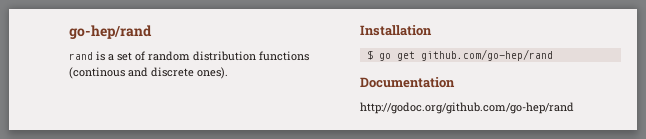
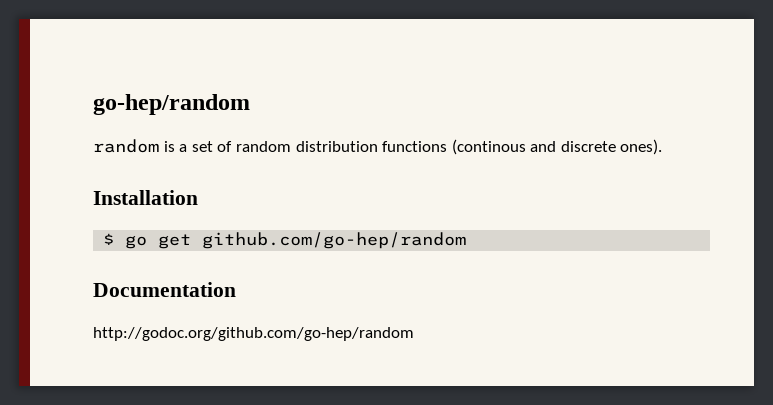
[69,25,152,39] [69,52,93,60] go-hep/rand // rand -> [93,94,250,115] [93,139,159,153] go-hep/random // random
[420,49,553,61] github.com/go-hep/rand -> [202,232,467,249] github.com/go-hep/random
[360,102,574,114] http://godoc.org/github.com/go-hep/rand -> [93,327,414,341] http://godoc.org/github.com/go-hep/random

